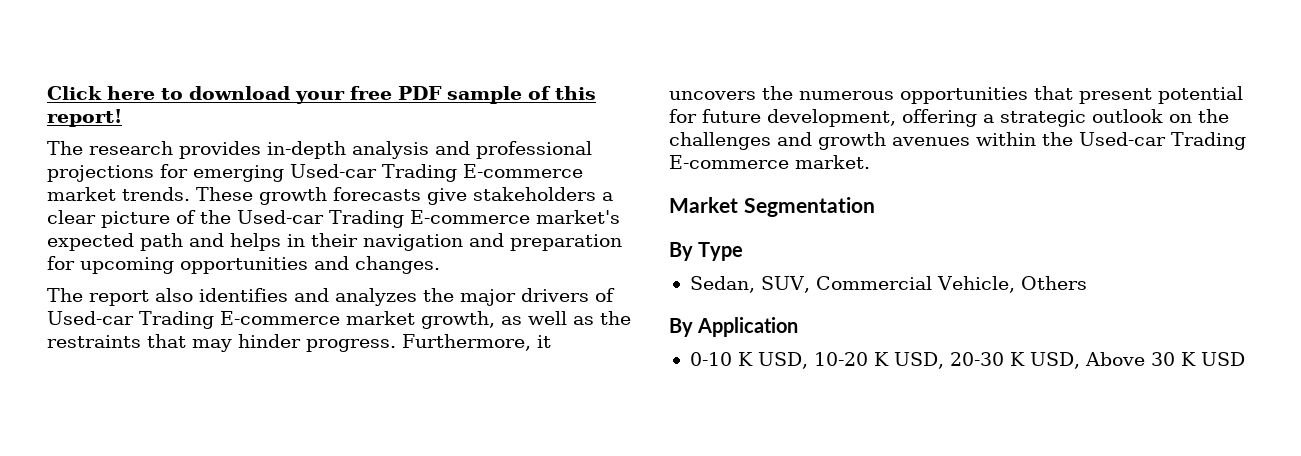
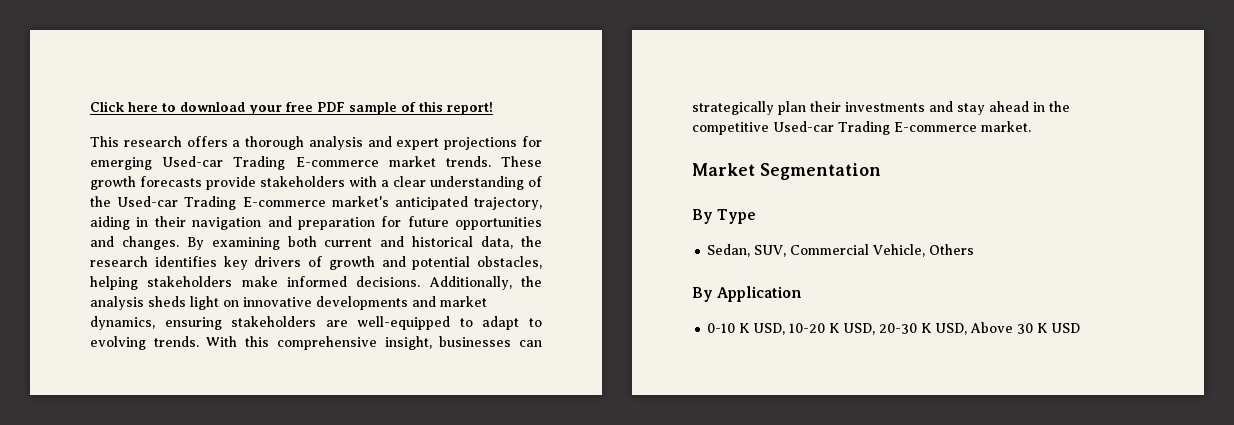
[47,141,346,159] The research provides in-depth -> [90,136,305,150] This research offers a thorough
[476,141,592,159] professional -> [396,138,440,150] expert
[427,187,596,205] give stakeholders -> [206,176,377,190] provide stakeholders with
[101,211,170,228] picture -> [430,176,524,190] understanding
[47,233,281,251] expected path and helps -> [394,196,542,210] [90,216,130,230] anticipated trajectory, aiding
[80,257,174,274] upcoming -> [407,216,449,227] future
[47,288,615,306] [47,311,631,329] [47,334,551,352] [669,86,1243,104] [669,109,1229,127] [669,132,1073,150] // The report also identifies and analyzes the major drivers of Used-car Trading E-commerce market growth, as well as the restraints that may hinder progress. Furthermore, it uncovers the numerous opportunities that present potential for future development, offering a strategic outlook on the challenges and growth avenues within the -> [186,236,543,250] [90,256,542,270] [90,276,542,290] [90,296,487,310] [90,316,542,330] [90,336,542,350] [692,101,1070,115] [692,122,769,135] By examining both current and historical data, the research identifies key drivers of growth and potential obstacles, helping stakeholders make informed decisions. Additionally, the analysis sheds light on innovative developments and market dynamics, ensuring stakeholders are well-equipped to adapt to evolving trends. With this comprehensive insight, businesses can strategically plan their investments and stay ahead in the competitive

